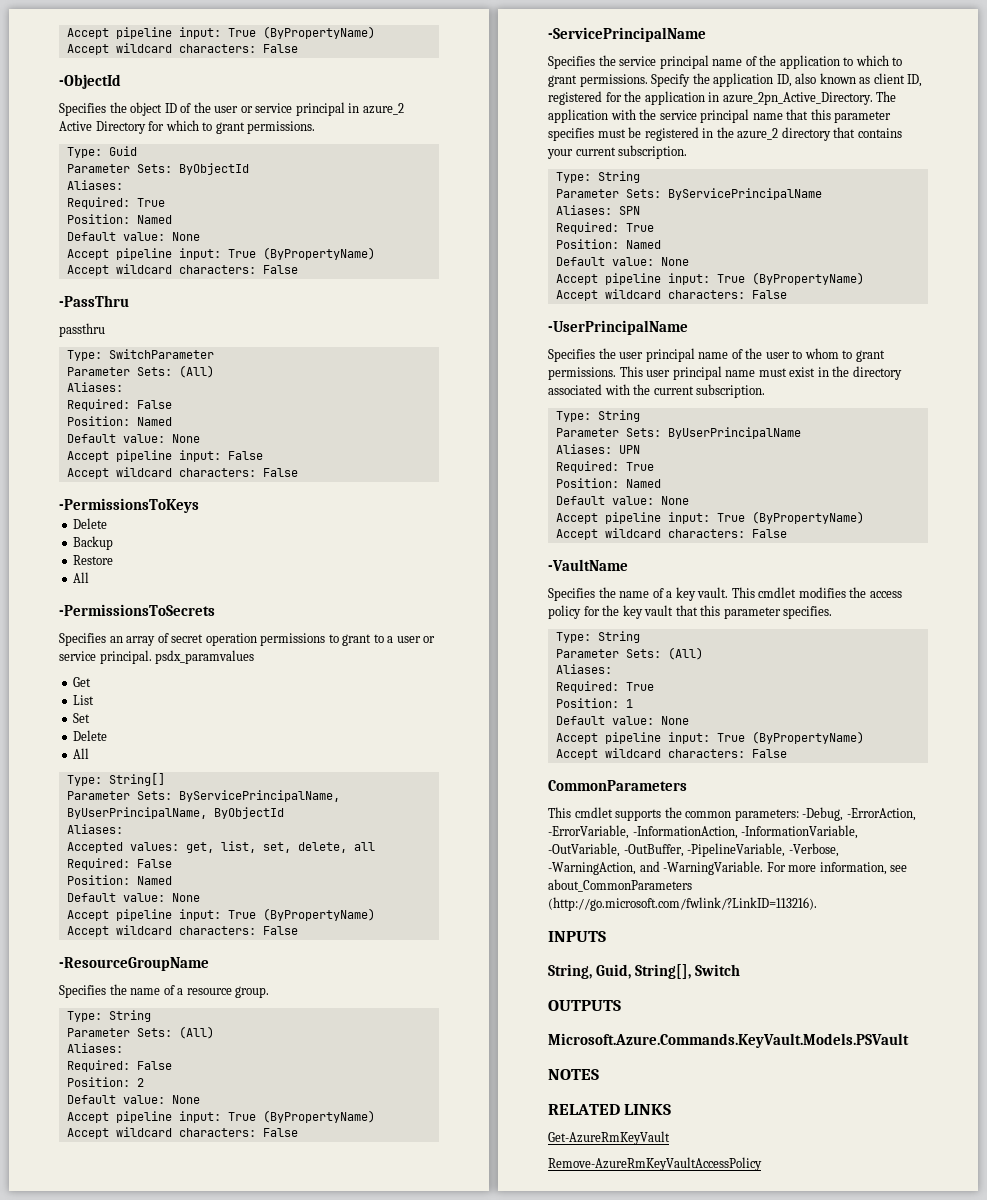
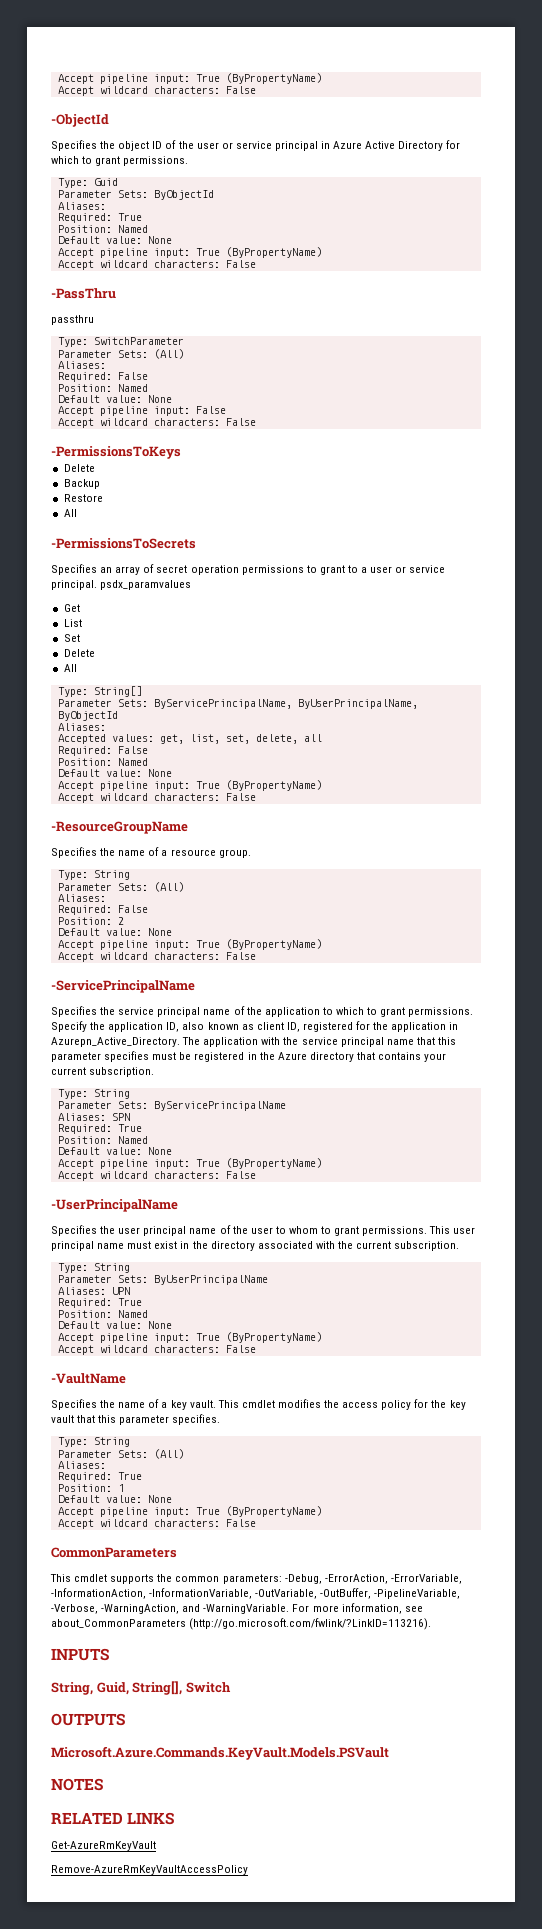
[362,103,404,115] azure_2 -> [333,141,363,149] Azure
[722,92,873,105] azure_2pn_Active_Directory. -> [51,1037,180,1047] Azurepn_Active_Directory.
[737,128,779,140] azure_2 -> [277,1052,307,1060] Azure

